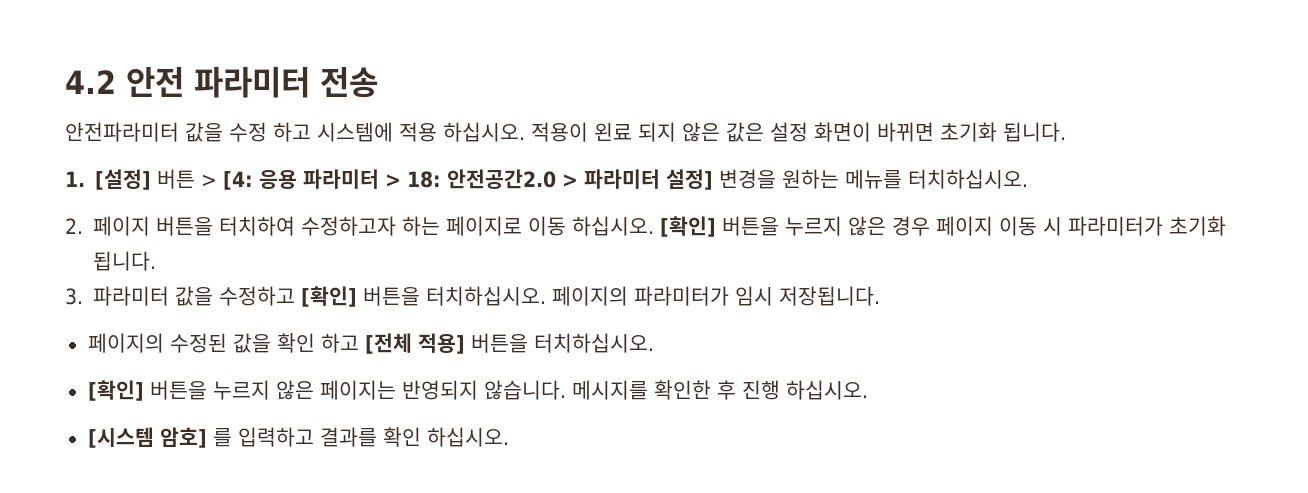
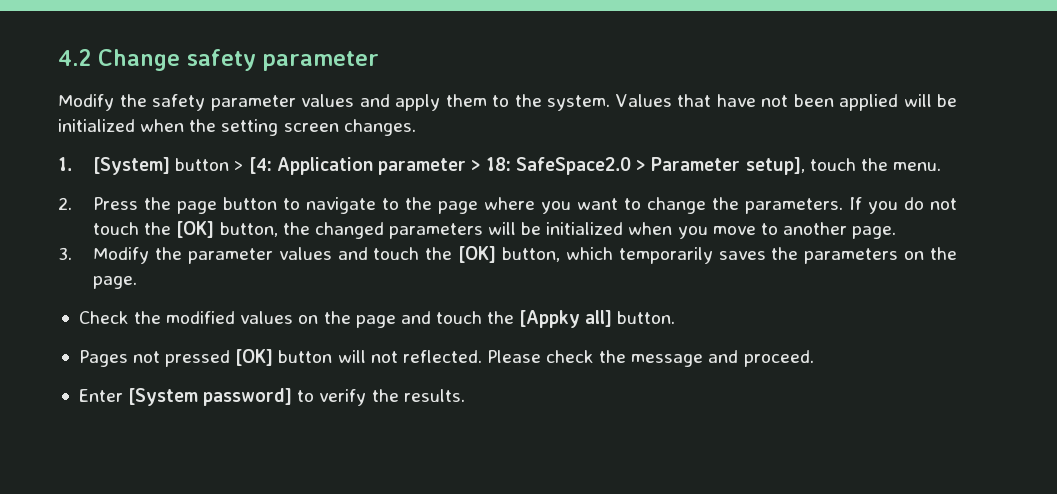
[126,66,378,98] [65,122,1066,142] [65,169,1029,190] [65,216,1227,237] [93,251,157,271] [65,286,881,307] [87,333,654,354] [87,380,868,401] [87,427,509,448] 안전 파라미터 전송 // 안전파라미터 값을 수정 하고 시스템에 적용 하십시오. 적용이 왼료 되지 않은 값은 설정 화면이 바뀌면 초기화 됩니다. // 1. [설정] 버튼 > [4: 응용 파라미터 > 18: 안전공간2.0 > 파라미터 설정] 변경을 원하는 메뉴를 터치하십시오. // 2. 페이지 버튼을 터치하여 수정하고자 하는 페이지로 이동 하십시오. [확인] 버튼을 누르지 않은 경우 페이지 이동 시 파라미터가 초기화 됩니다. // 3. 파라미터 값을 수정하고 [확인] 버튼을 터치하십시오. 페이지의 파라미터가 임시 저장됩니다. // 페이지의 수정된 값을 확인 하고 [전체 적용] 버튼을 터치하십시오. // [확인] 버튼을 누르지 않은 페이지는 반영되지 않습니다. 메시지를 확인한 후 진행 하십시오. // [시스템 암호] 를 입력하고 결과를 확인 하십시오. -> [98,49,379,71] [58,94,957,111] [58,119,416,136] [58,157,941,175] [58,197,958,214] [93,221,897,239] [58,246,958,264] [93,276,138,289] [78,310,676,328] [78,349,814,367] [78,388,465,406] Change safety parameter // Modify the safety parameter values and apply them to the system. Values that have not been applied will be initialized when the setting screen changes. // 1. [System] button > [4: Application parameter > 18: SafeSpace2.0 > Parameter setup], touch the menu. // 2. Press the page button to navigate to the page where you want to change the parameters. If you do not touch the [OK] button, the changed parameters will be initialized when you move to another page. // 3. Modify the parameter values and touch the [OK] button, which temporarily saves the parameters on the page. // Check the modified values on the page and touch the [Appky all] button. // Pages not pressed [OK] button will not reflected. Please check the message and proceed. // Enter [System password] to verify the results.

